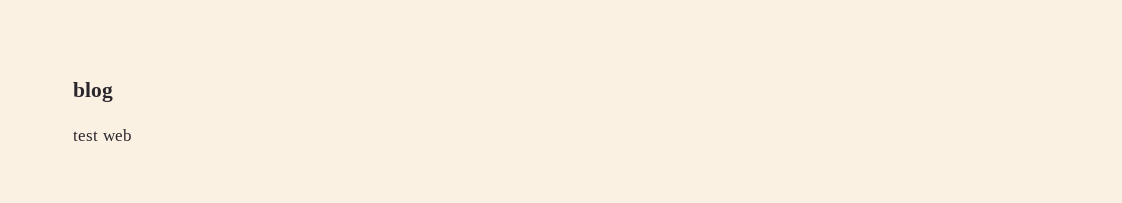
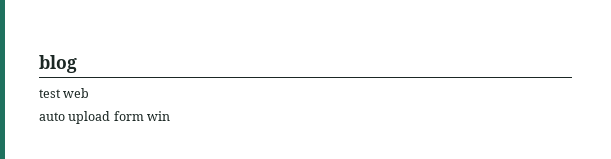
(132, 135) none -> [39,111,171,124] // auto upload form win

